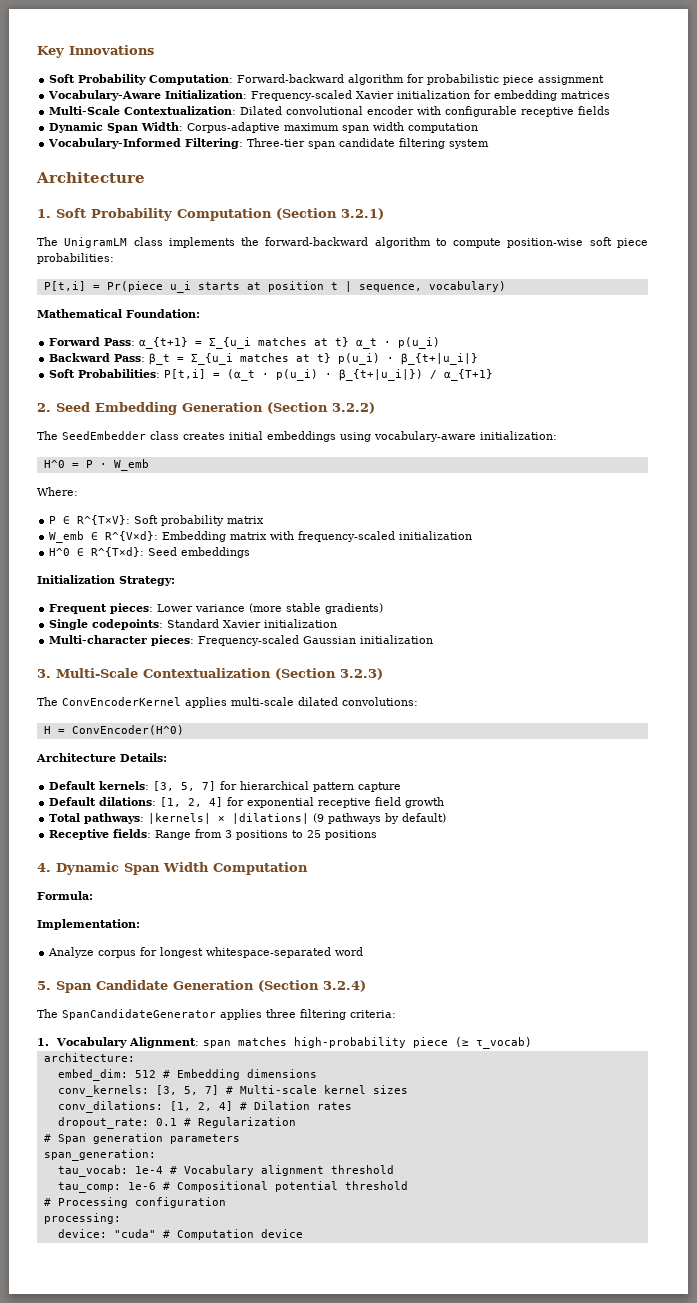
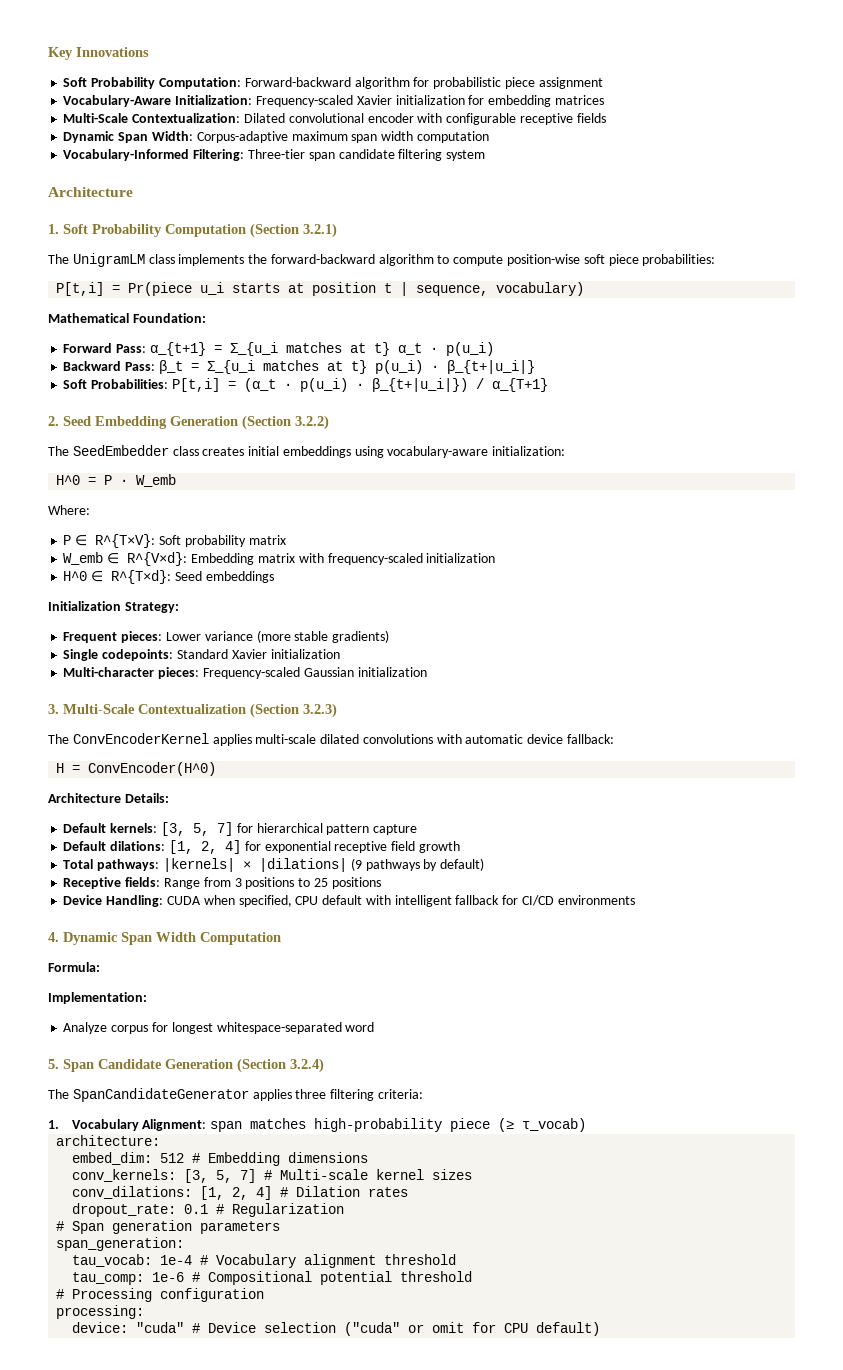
[342,697,418,706] convolutions: -> [362,734,615,744] convolutions with automatic device fallback:
(378, 835) none -> [63,895,635,907] // Device Handling: CUDA when specified, CPU default with intelligent fallback for CI/CD environments
[176,1229,303,1240] Computation device -> [208,1322,601,1336] Device selection ("cuda" or omit for CPU default)

